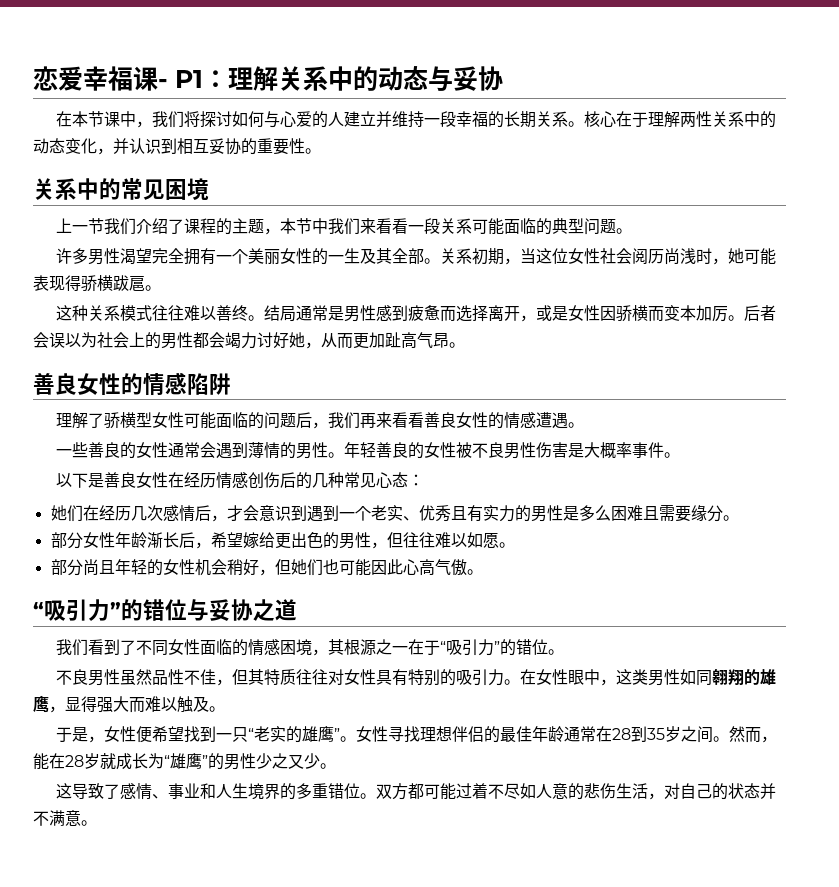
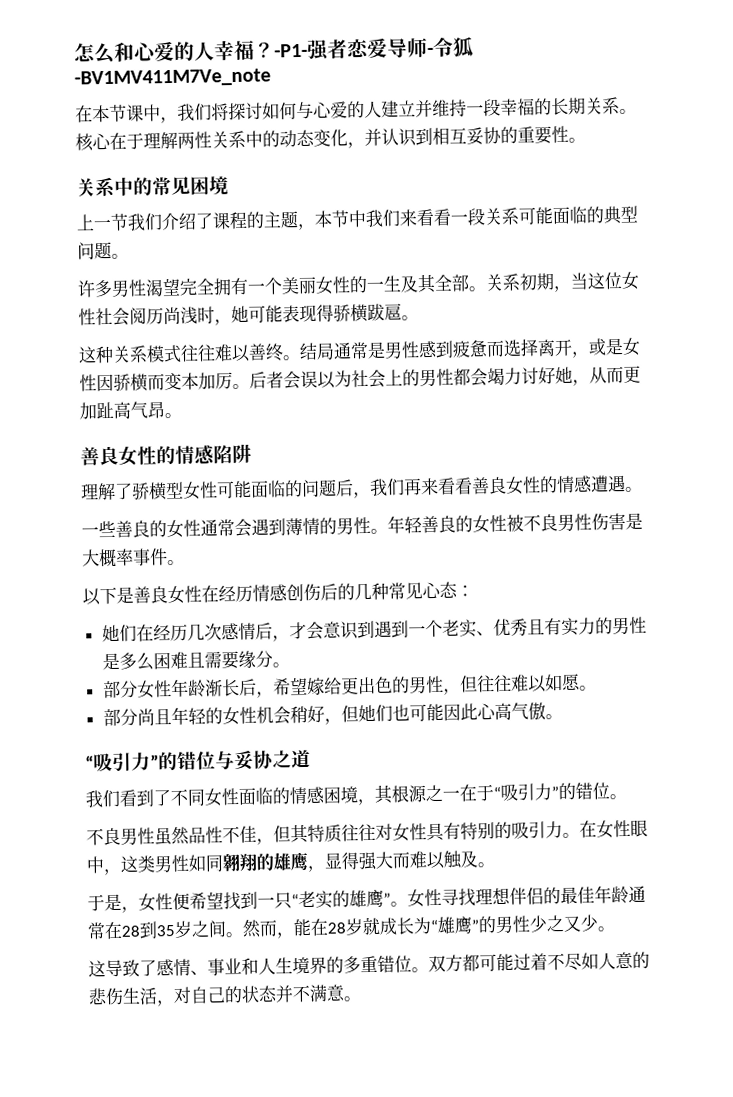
[33,66,503,91] 恋爱幸福课- P1：理解关系中的动态与妥协 -> [74,37,474,64] [74,68,271,88] 怎么和心爱的人幸福？-P1-强者恋爱导师-令狐-BV1MV411M7Ve_note

